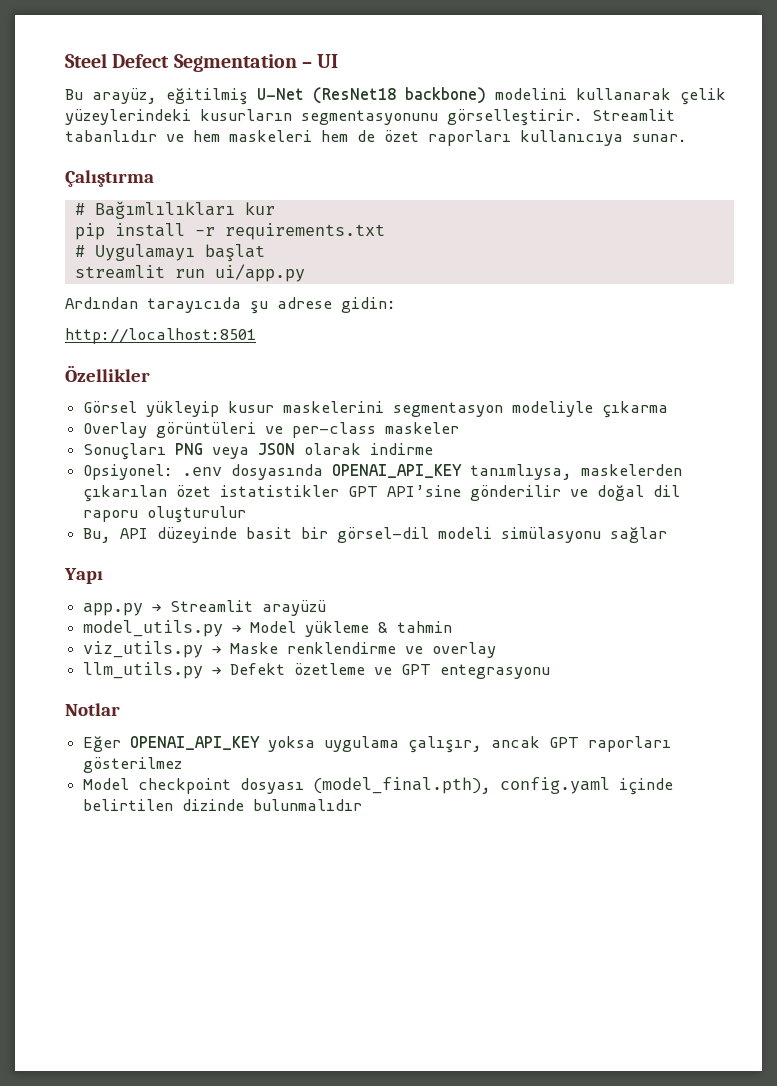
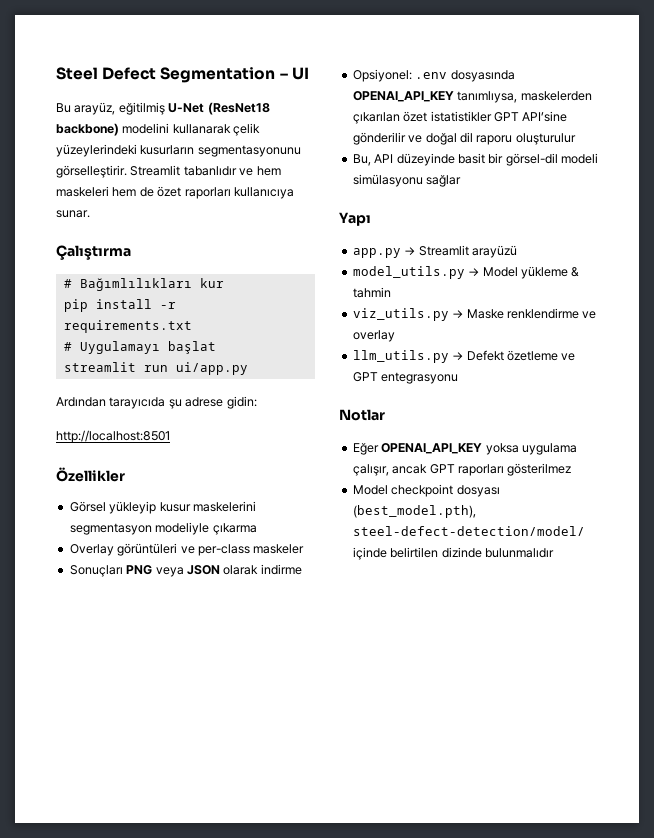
[313,777,611,794] (model_final.pth), config.yaml -> [352,505,476,518] [352,526,585,536] (best_model.pth), steel-defect-detection/model/

